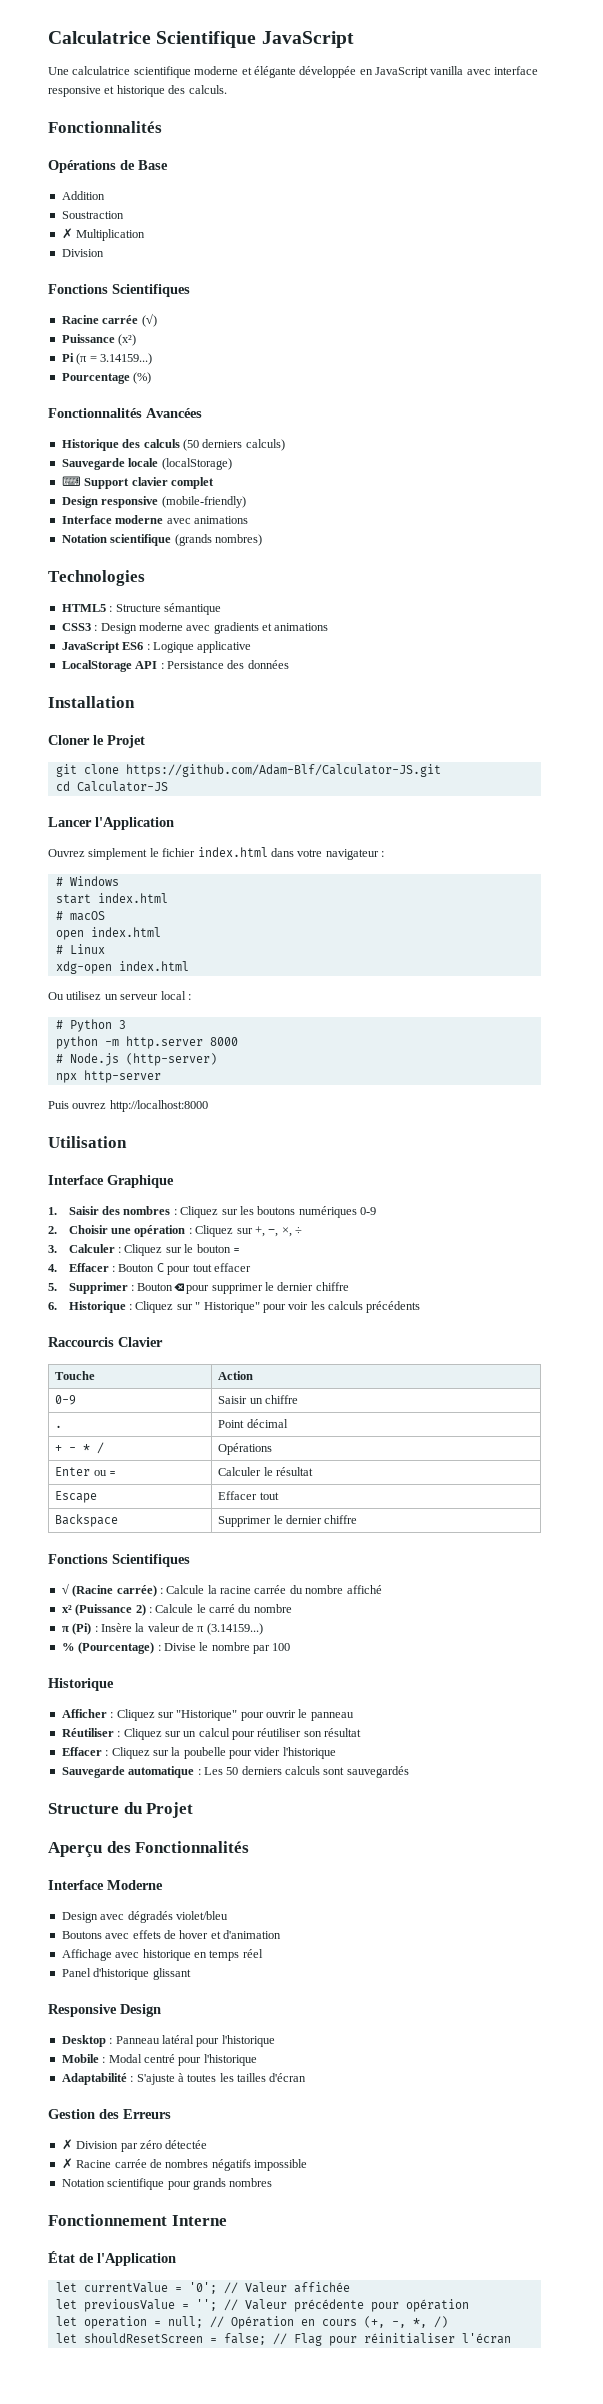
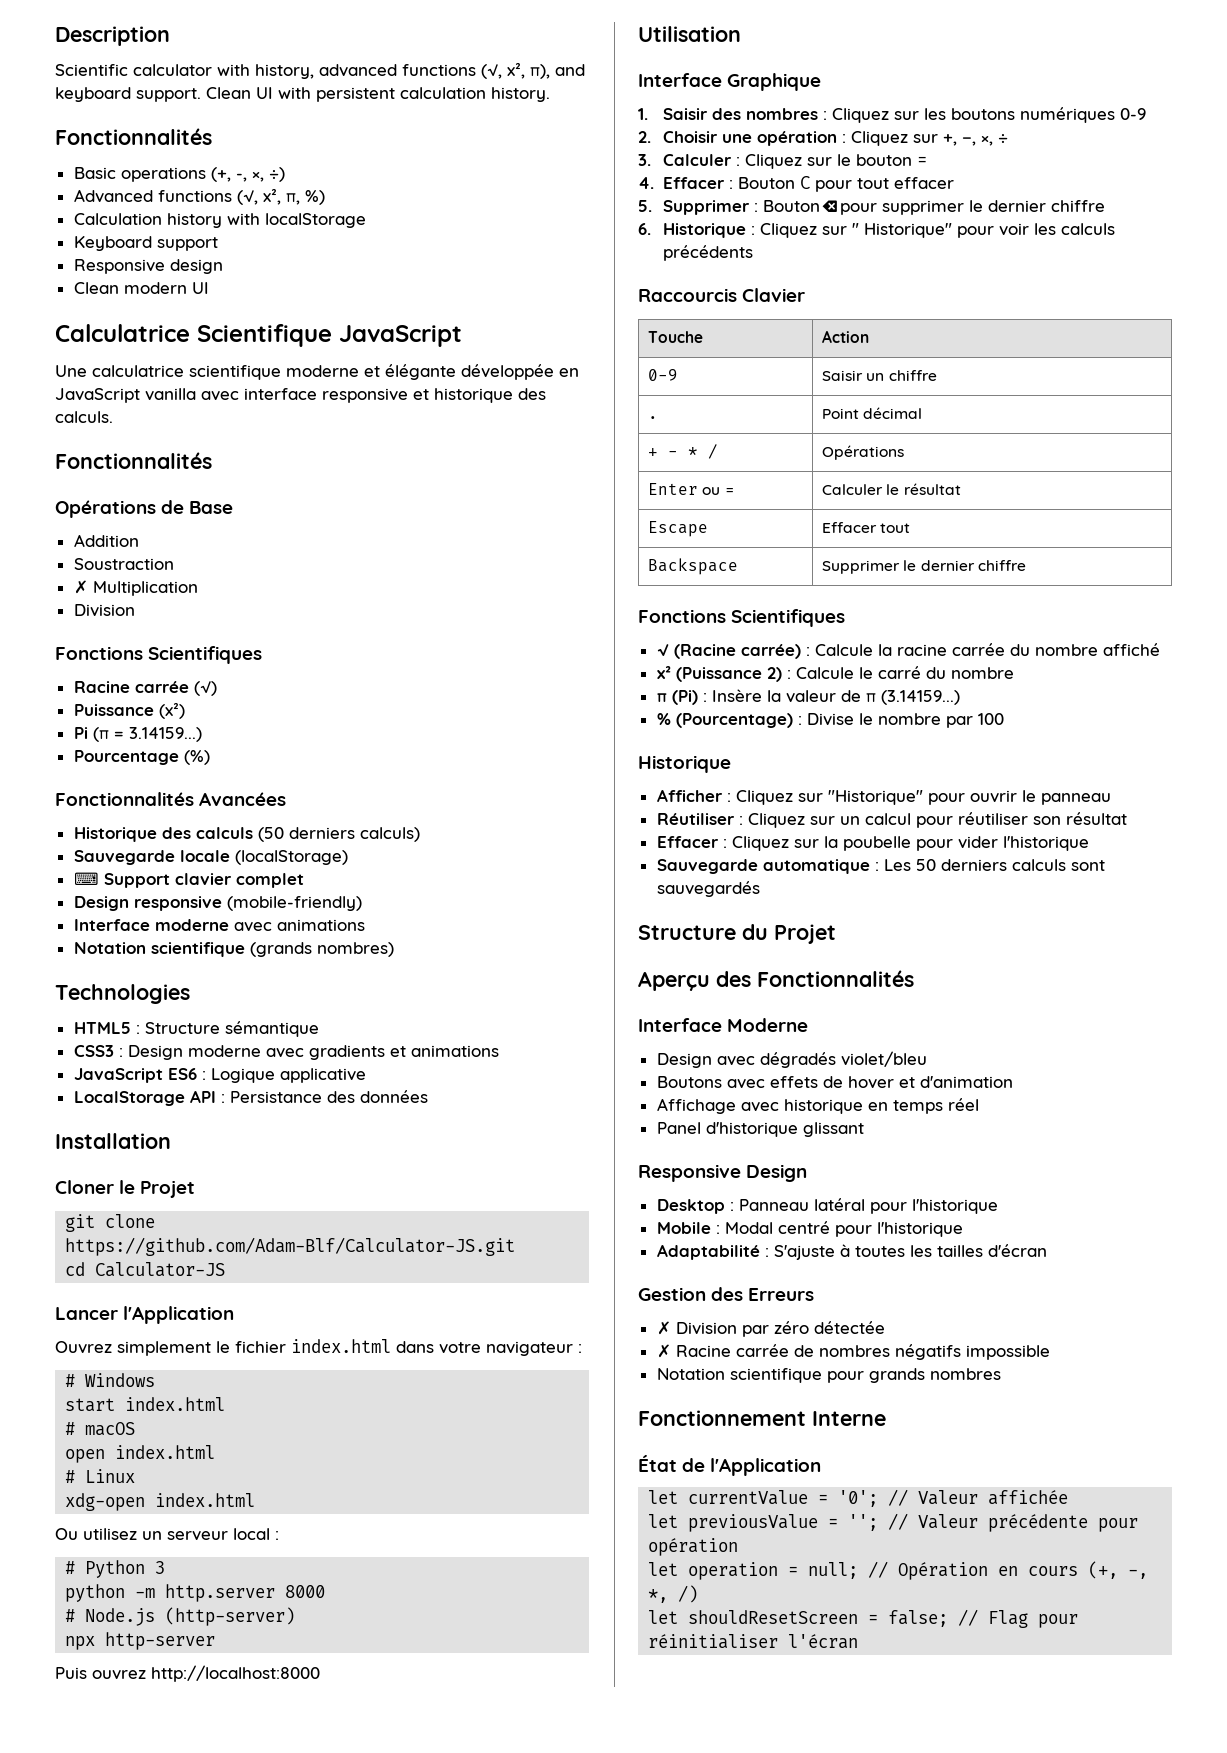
(48, 37) none -> [55,26,170,46] [55,62,585,79] [55,87,550,102] [55,128,212,145] [73,167,285,182] [73,188,325,205] [73,213,366,228] [73,236,218,251] [73,259,223,274] [73,282,209,294] Description // Scientific calculator with history, advanced functions (√, x², π), and keyboard support. Clean UI with persistent calculation history. // Fonctionnalités // Basic operations (+, -, ×, ÷) // Advanced functions (√, x², π, %) // Calculation history with localStorage // Keyboard support // Responsive design // Clean modern UI //

